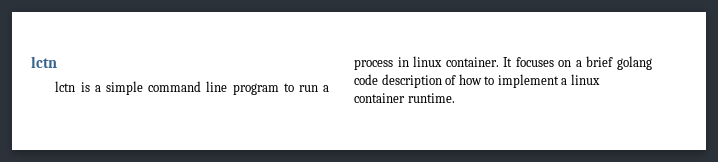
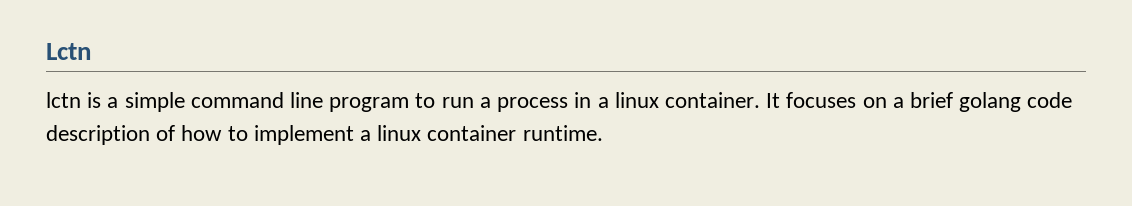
[31,56,57,68] lctn -> [46,43,91,60] Lctn
(409, 62) none -> [597,97,609,108] a

